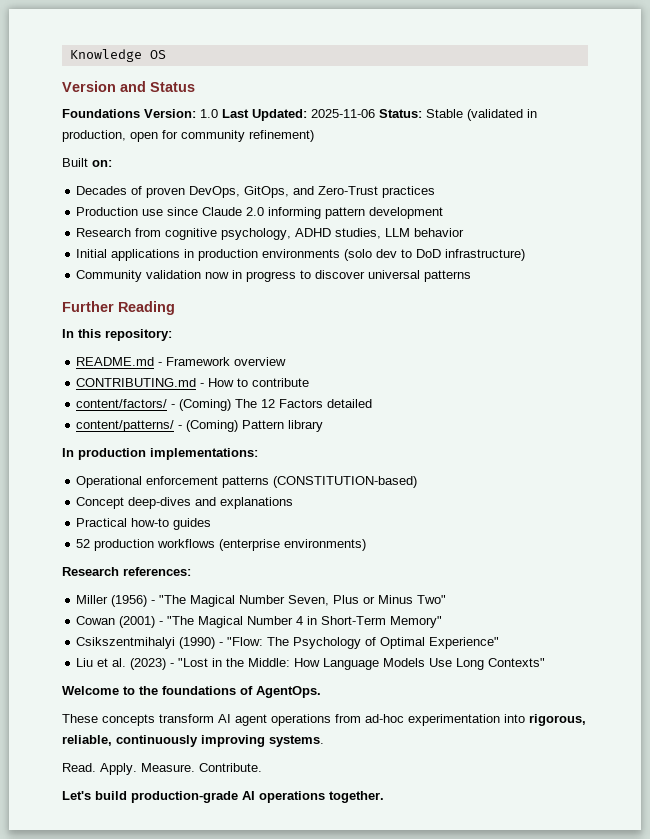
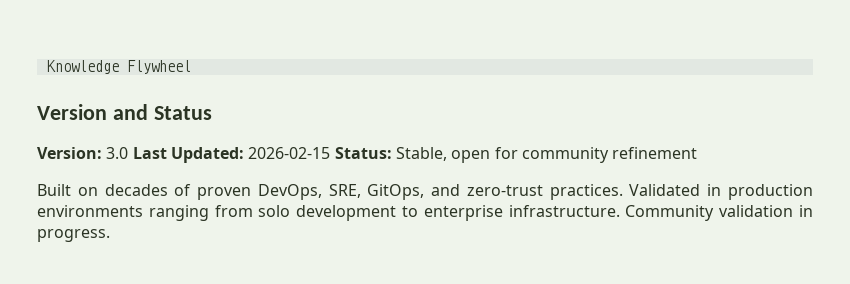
[149,50,166,59] OS -> [126,60,191,74] Flywheel
[62,109,537,121] [62,130,126,142] Foundations Version: 1.0 Last Updated: 2025-11-06 Status: Stable (validated in production, -> [37,147,447,163] Version: 3.0 Last Updated: 2026-02-15 Status: Stable,
[249,130,314,142] refinement) -> [612,147,698,159] refinement
[92,160,112,167] [76,186,128,195] on: // Decades -> [77,184,168,196] on decades
(241, 192) none -> [328,184,361,198] SRE,
[318,186,436,198] [76,207,444,219] [76,228,465,240] [76,249,526,261] [76,270,472,282] [62,301,175,315] [62,329,172,341] [76,357,287,366] [76,378,310,387] [76,399,373,411] [76,420,324,432] [62,448,258,460] [76,476,418,488] [76,497,294,509] [76,518,212,530] [76,539,367,551] [62,567,191,576] [76,595,447,607] [76,616,443,628] [76,637,500,649] [76,658,546,670] [62,686,321,698] [62,714,586,726] [62,735,324,747] [62,763,262,775] [62,791,384,803] Zero-Trust practices // Production use since Claude 2.0 informing pattern development // Research from cognitive psychology, ADHD studies, LLM behavior // Initial applications in production environments (solo dev to DoD infrastructure) // Community validation now in progress to discover universal patterns // Further Reading // In this repository: // README.md - Framework overview // CONTRIBUTING.md - How to contribute // content/factors/ - (Coming) The 12 Factors detailed // content/patterns/ - (Coming) Pattern library // In production implementations: // Operational enforcement patterns (CONSTITUTION-based) // Concept deep-dives and explanations // Practical how-to guides // 52 production workflows (enterprise environments) // Research references: // Miller (1956) - "The Magical Number Seven, Plus or Minus Two" // Cowan (2001) - "The Magical Number 4 in Short-Term Memory" // Csikszentmihalyi (1990) - "Flow: The Psychology of Optimal Experience" // Liu et al. (2023) - "Lost in the Middle: How Language Models Use Long Contexts" // Welcome to the foundations of AgentOps. // These concepts transform AI agent operations from ad-hoc experimentation into rigorous, reliable, continuously improving systems. // Read. Apply. Measure. Contribute. // Let's build production-grade AI operations together. -> [466,184,813,200] [37,205,813,221] [37,229,110,242] zero-trust practices. Validated in production environments ranging from solo development to enterprise infrastructure. Community validation in progress.

